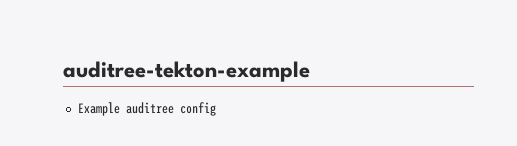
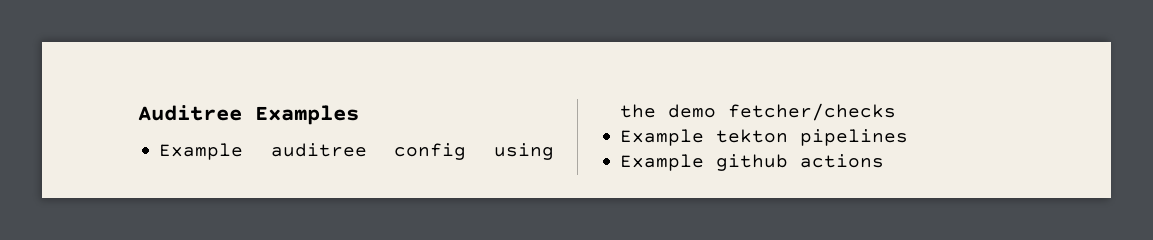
[63,61,310,82] auditree-tekton-example -> [138,105,359,125] Auditree Examples
(216, 109) none -> [494,143,554,160] [620,103,897,121] [620,129,909,146] [620,154,885,171] using the demo fetcher/checks // Example tekton pipelines // Example github actions

